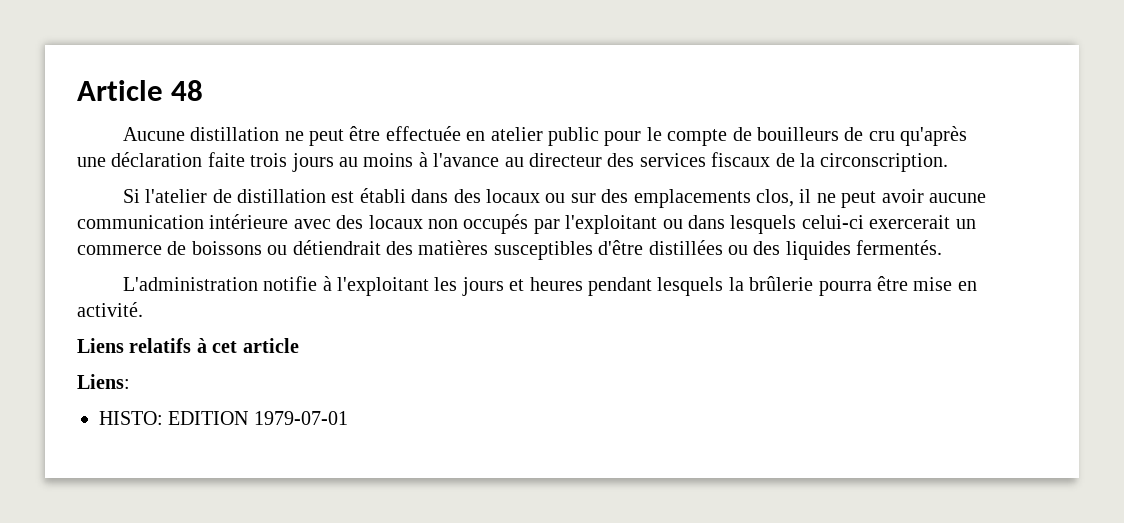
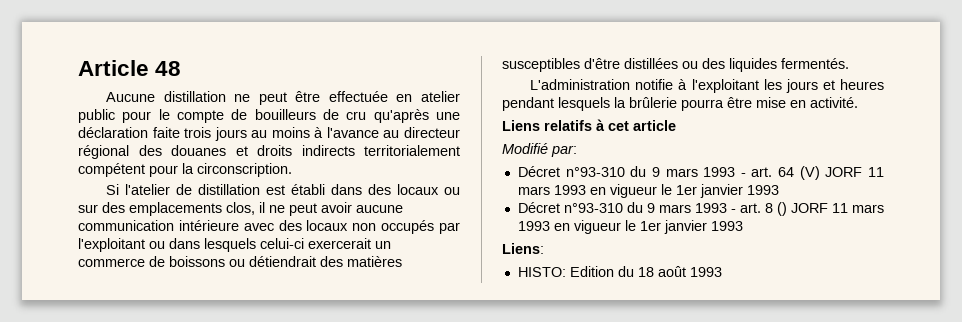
[607,152,795,167] des services fiscaux de -> [78,145,460,159] [78,163,178,177] régional des douanes et droits indirects territorialement compétent pour
[77,374,130,389] [99,411,348,425] Liens: // HISTO: EDITION 1979-07-01 -> [502,143,577,157] [517,166,884,180] [517,184,779,198] [517,202,884,216] [517,220,743,234] [502,243,544,254] [517,266,722,277] Modifié par: // Décret n°93-310 du 9 mars 1993 - art. 64 (V) JORF 11 mars 1993 en vigueur le 1er janvier 1993 // Décret n°93-310 du 9 mars 1993 - art. 8 () JORF 11 mars 1993 en vigueur le 1er janvier 1993 // Liens: // HISTO: Edition du 18 août 1993

